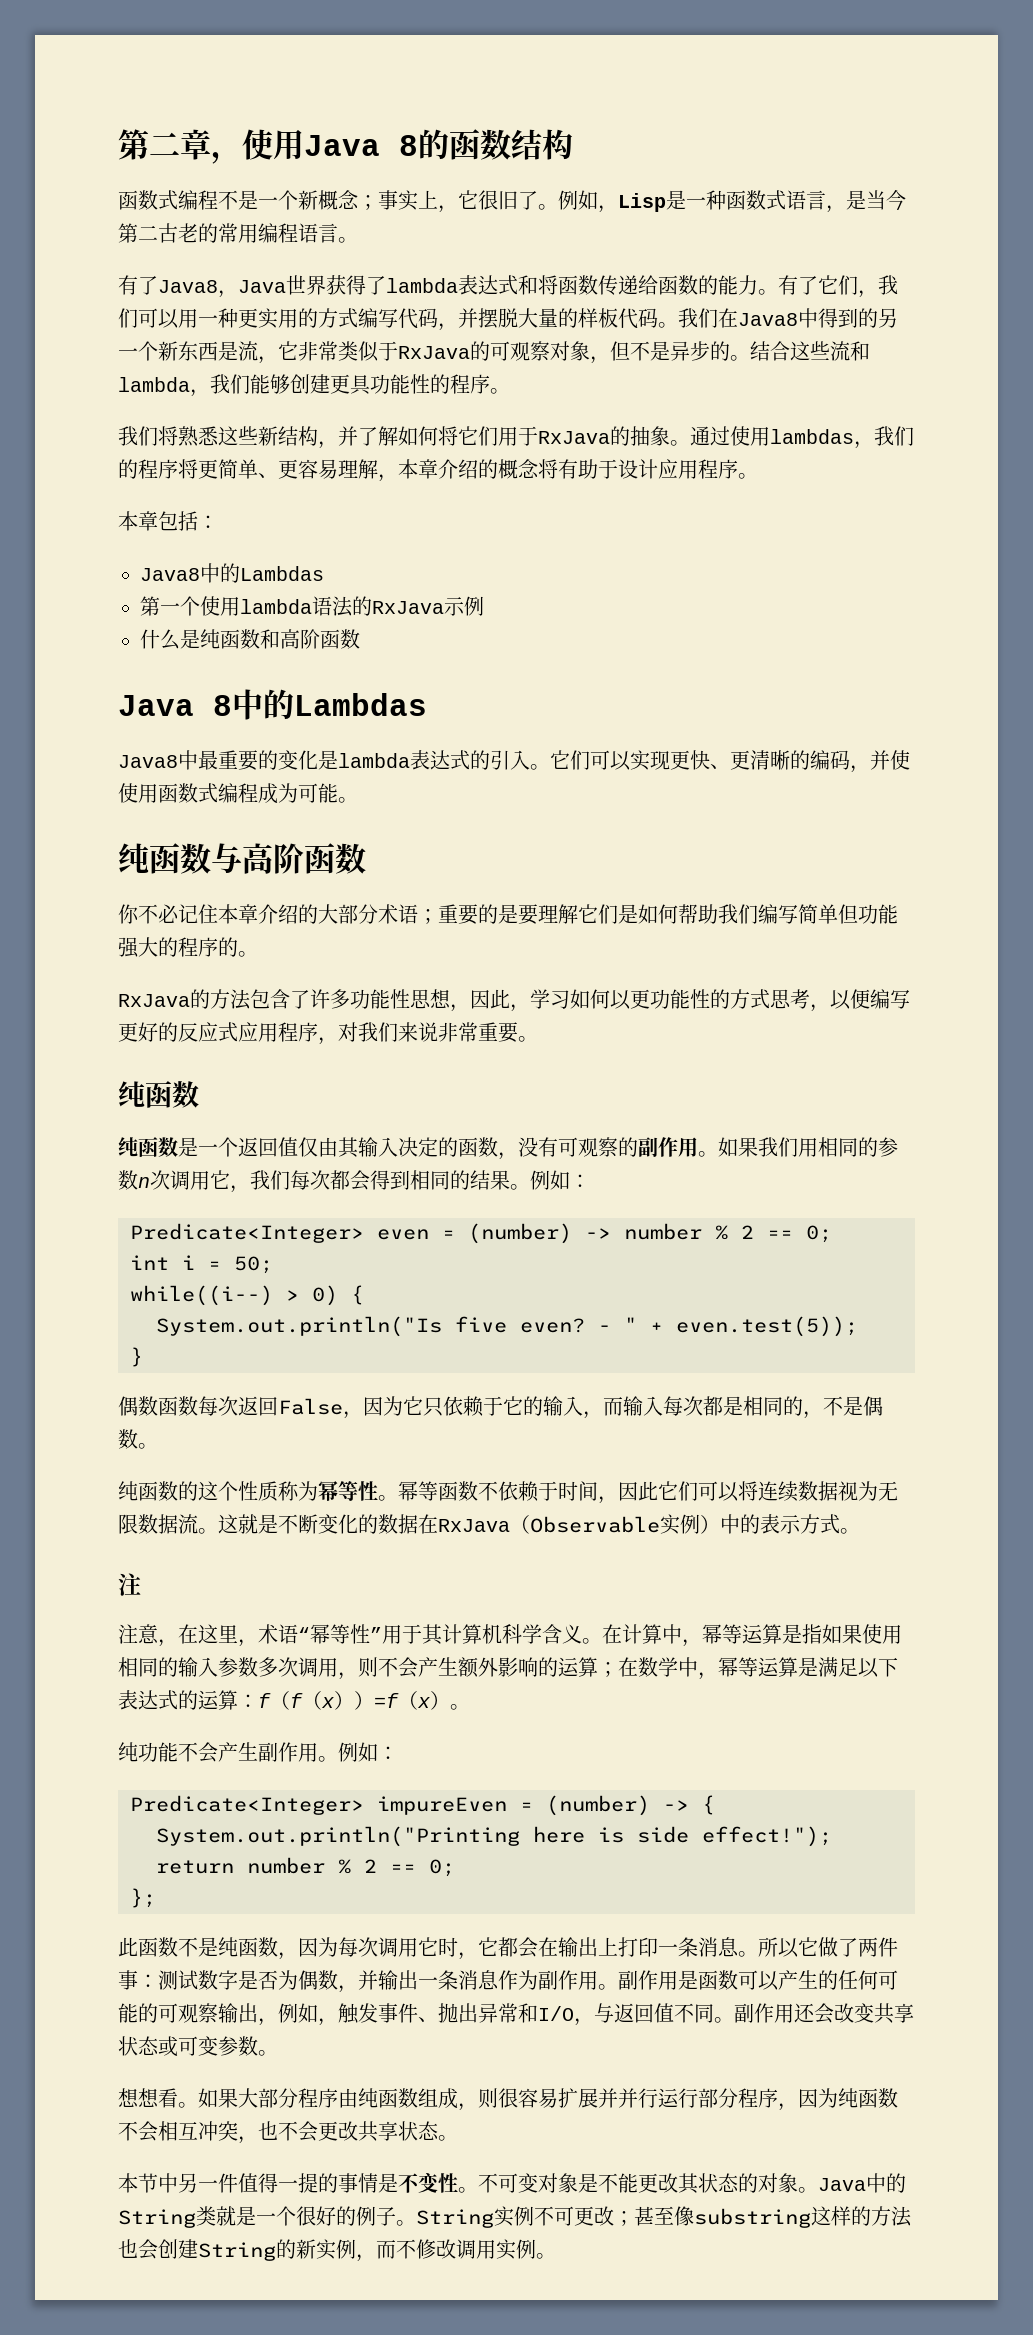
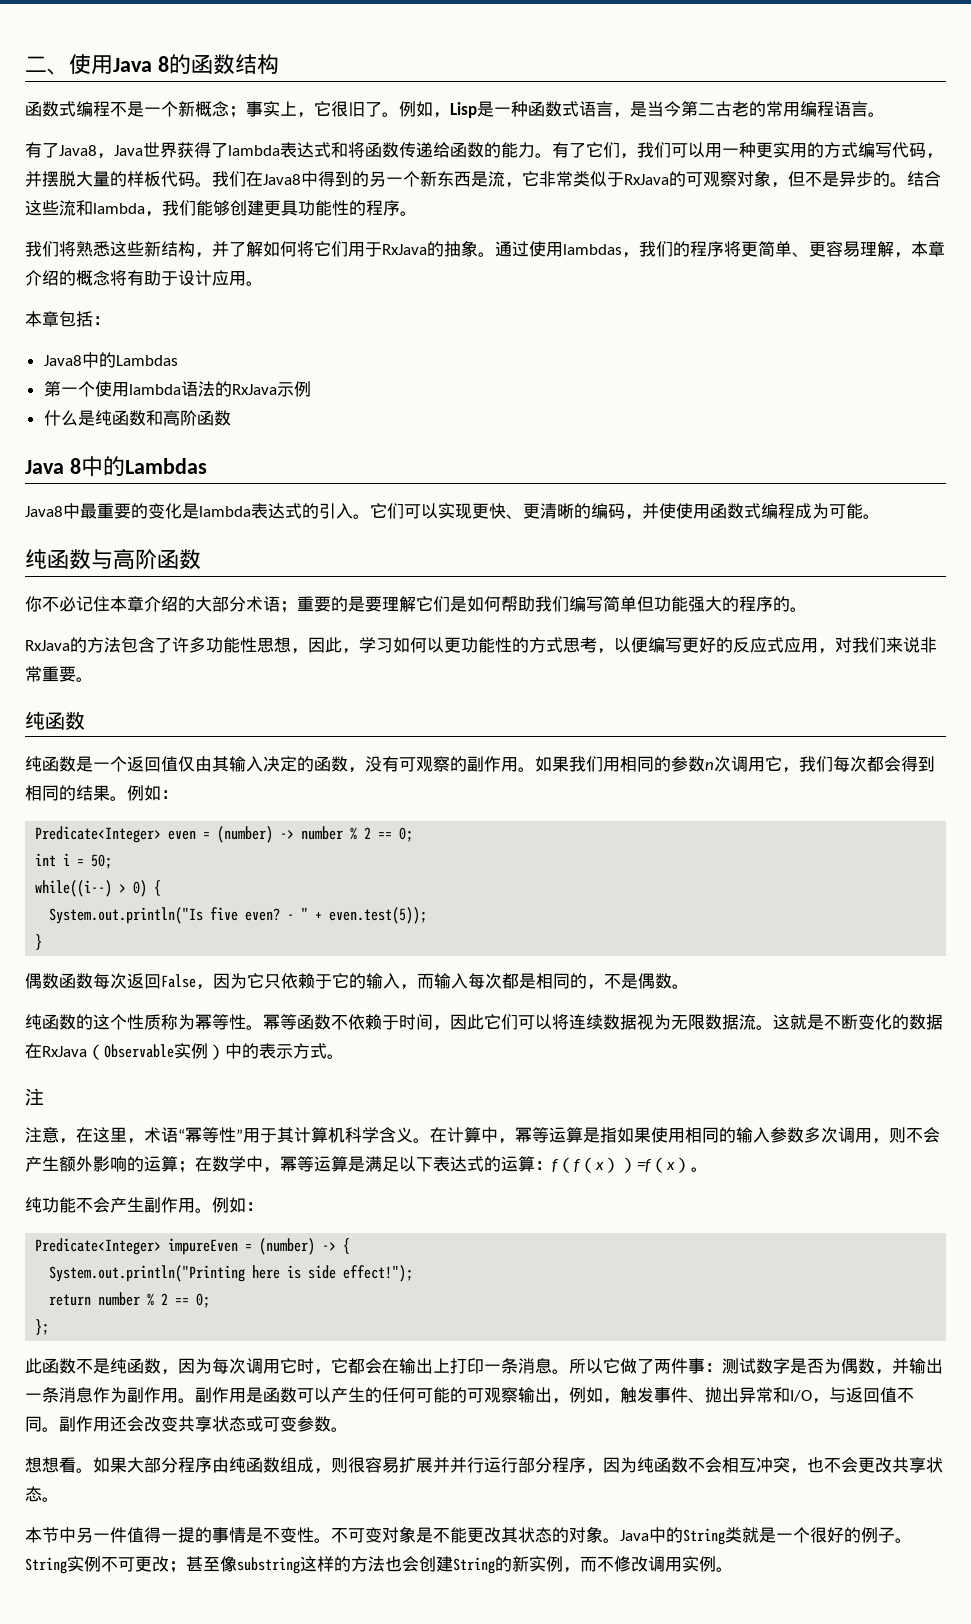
[118,129,242,164] 第二章， -> [25,56,69,75] 二、
[698,459,738,479] 程序 -> (246, 278) none
[278,1022,318,1042] 程序 -> (818, 645) none

